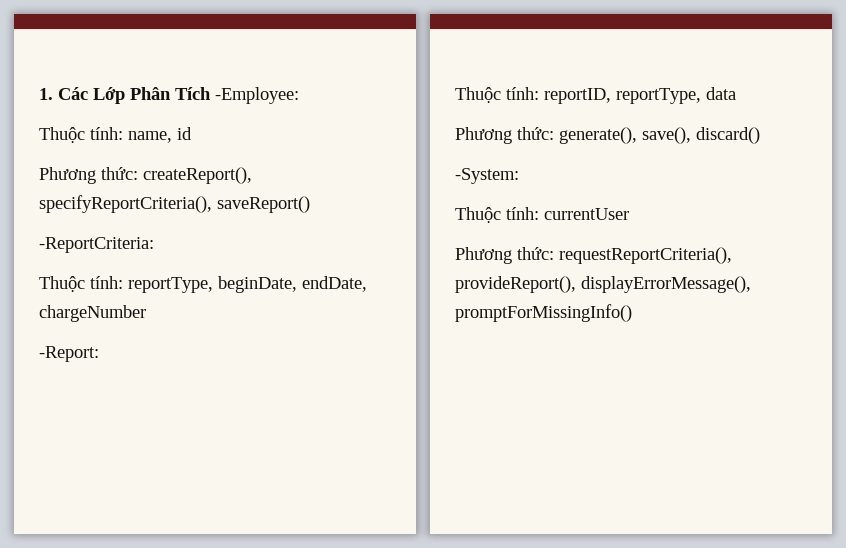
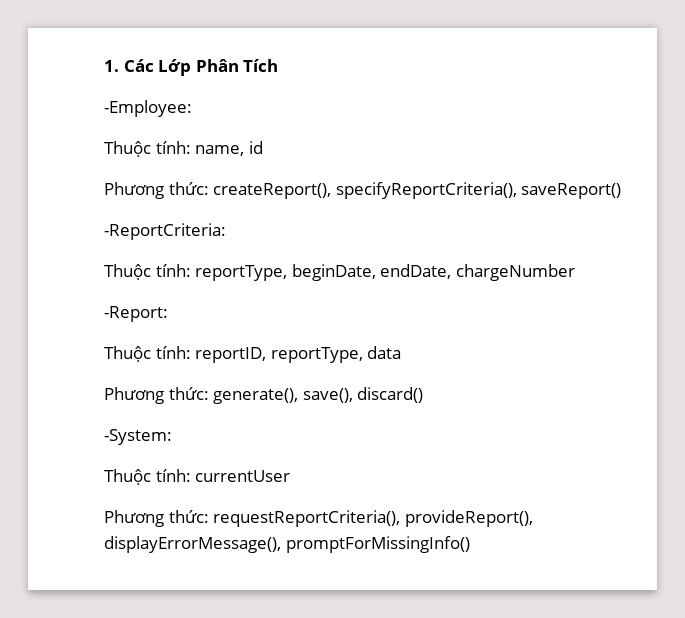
(211, 93) none -> (279, 65) //

